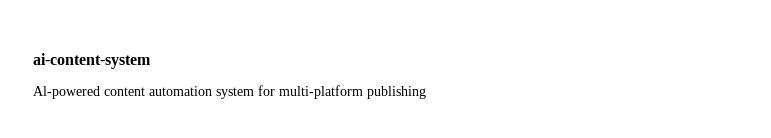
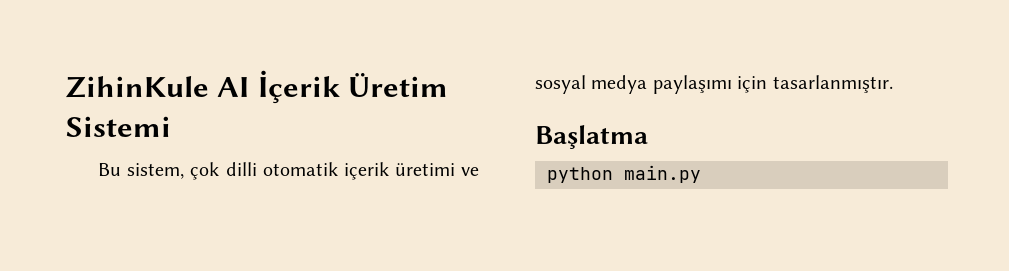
[33,53,151,69] [33,85,426,99] ai-content-system // Al-powered content automation system for multi-platform publishing -> [66,70,449,104] [66,116,171,137] [98,162,480,180] [535,75,893,94] [535,125,648,149] [547,165,701,183] ZihinKule AI İçerik Üretim Sistemi // Bu sistem, çok dilli otomatik içerik üretimi ve sosyal medya paylaşımı için tasarlanmıştır. // Başlatma // python main.py

